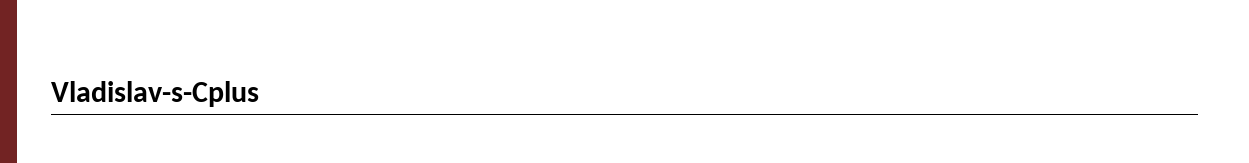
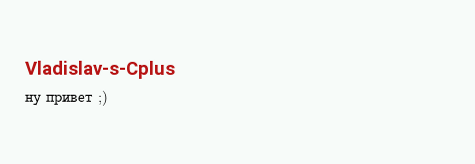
(259, 94) none -> [24,90,108,106] // ну привет ;)

